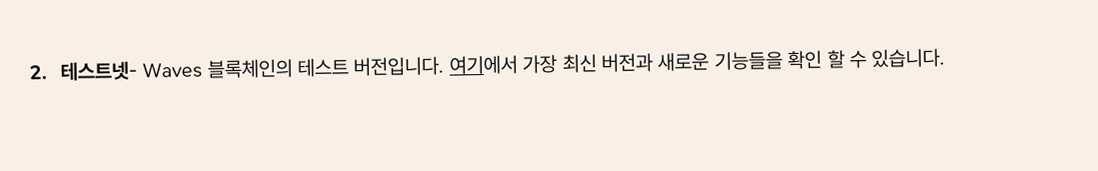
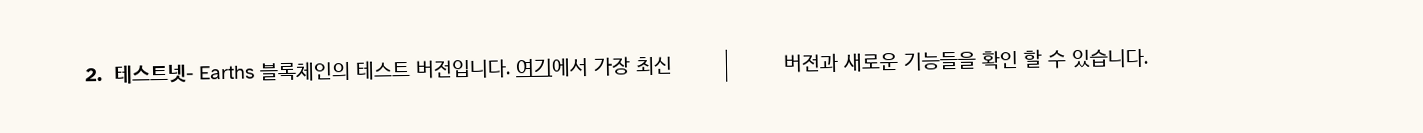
[142,61,203,79] Waves -> [198,65,256,80] Earths

